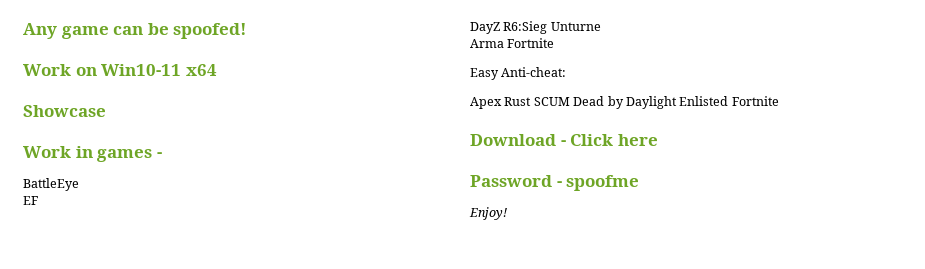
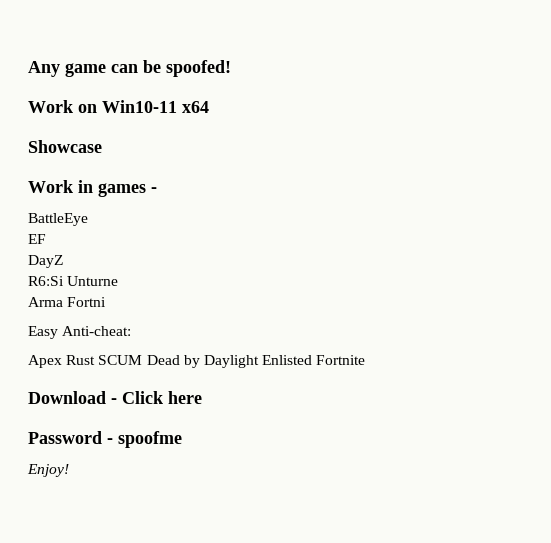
[503,21,548,34] R6:Sieg -> [28,276,64,286] // R6:Si
[507,38,555,48] Fortnite -> [67,297,107,307] Fortni

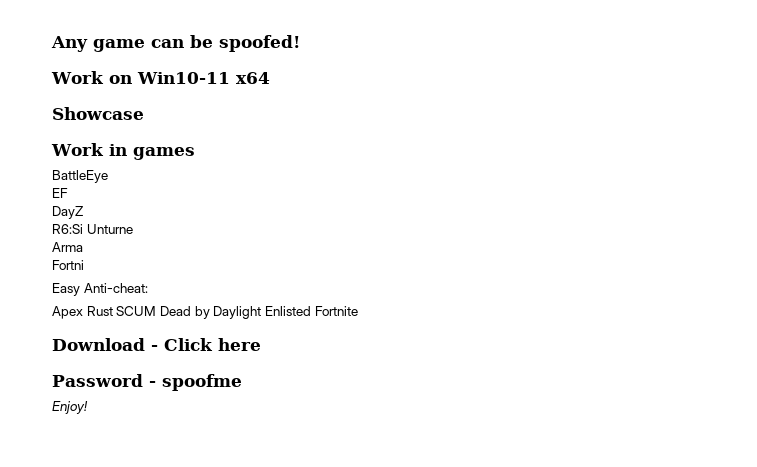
[151,187,157,193] - -> (195, 153) none
(63, 302) none -> (83, 247) //

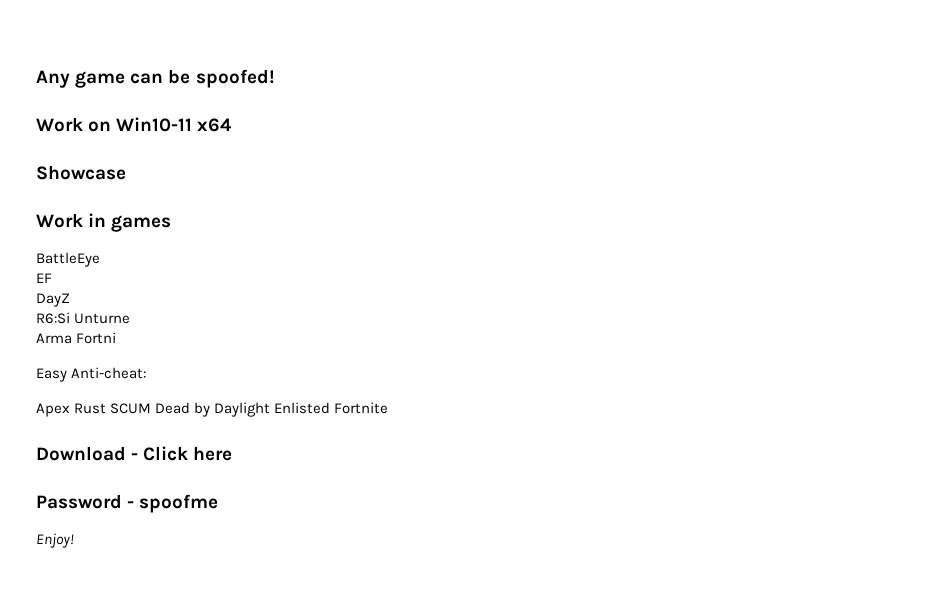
(83, 247) // -> (72, 338) none

